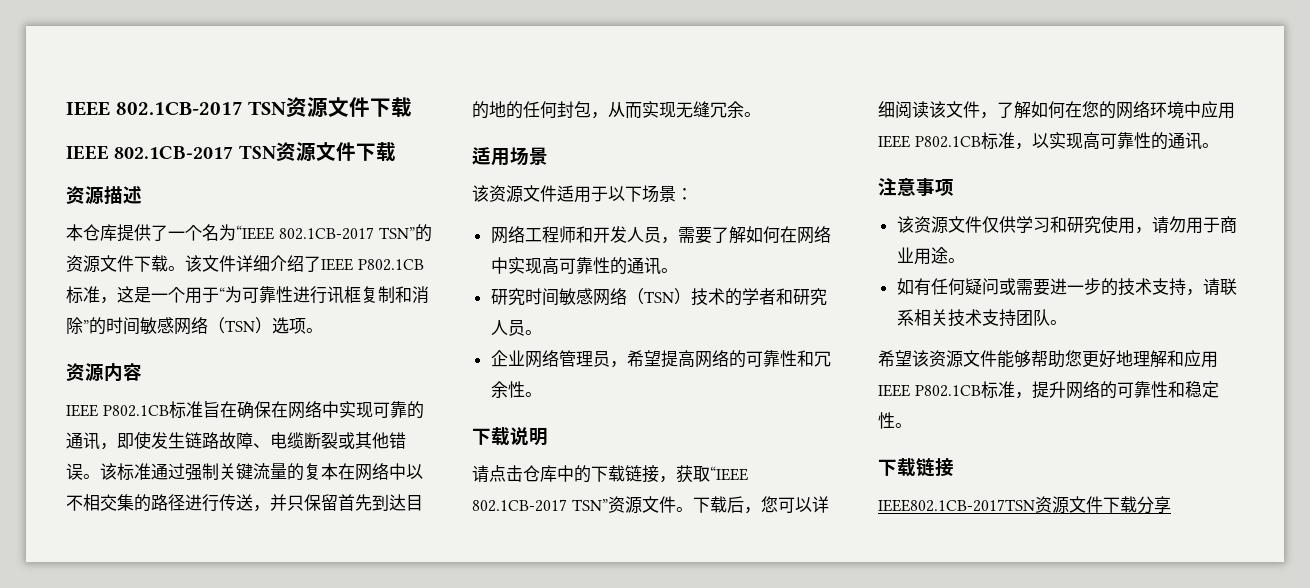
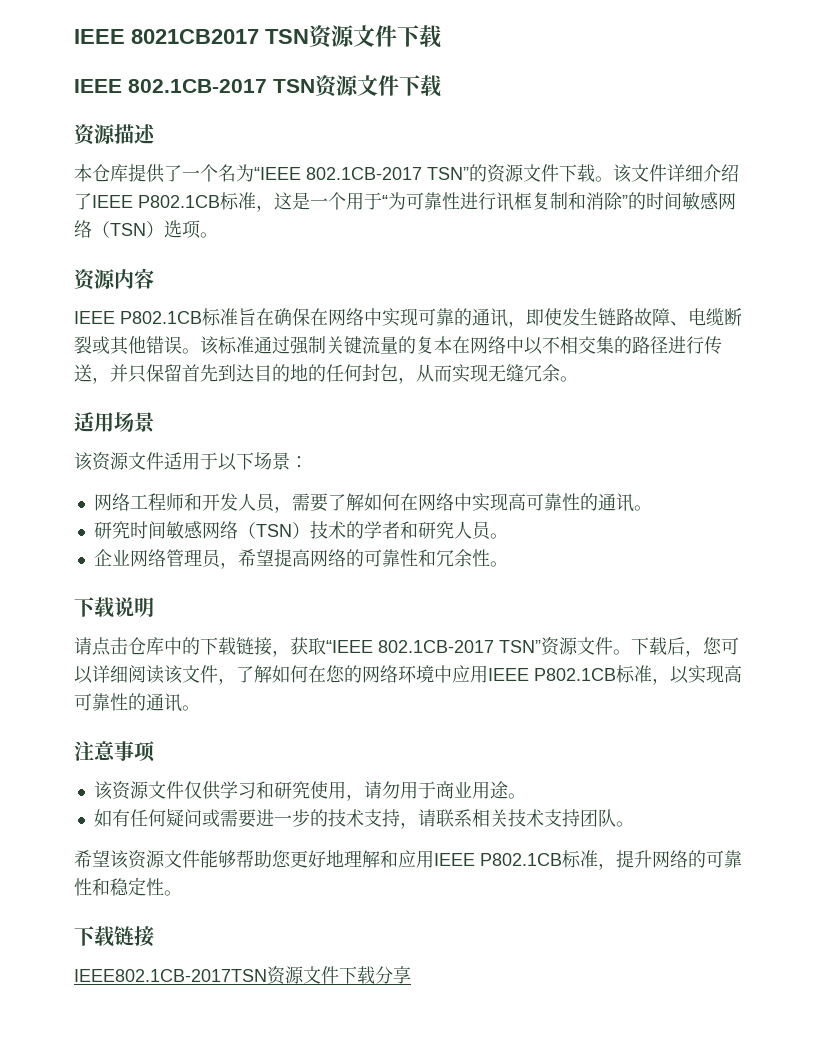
[66,101,243,116] IEEE 802.1CB-2017 -> [74,29,259,44] IEEE 8021CB2017

